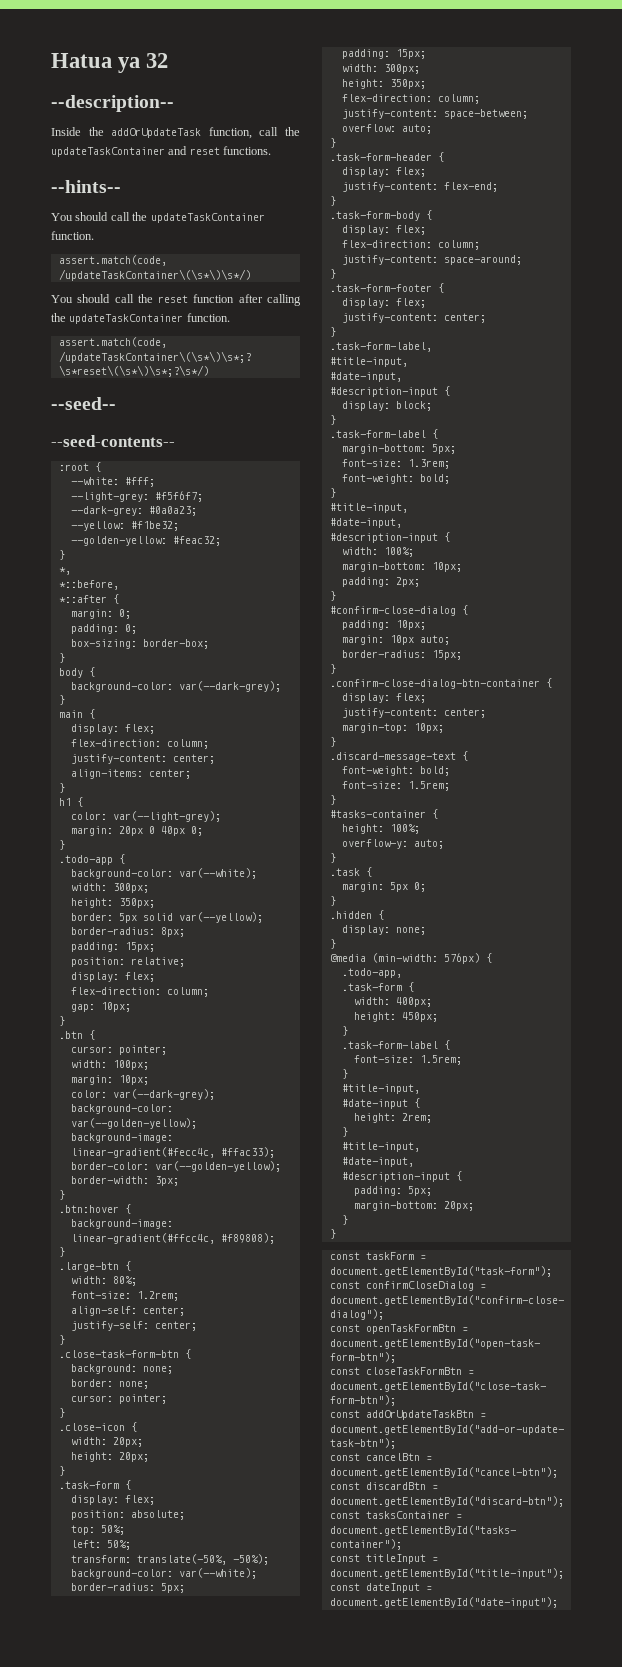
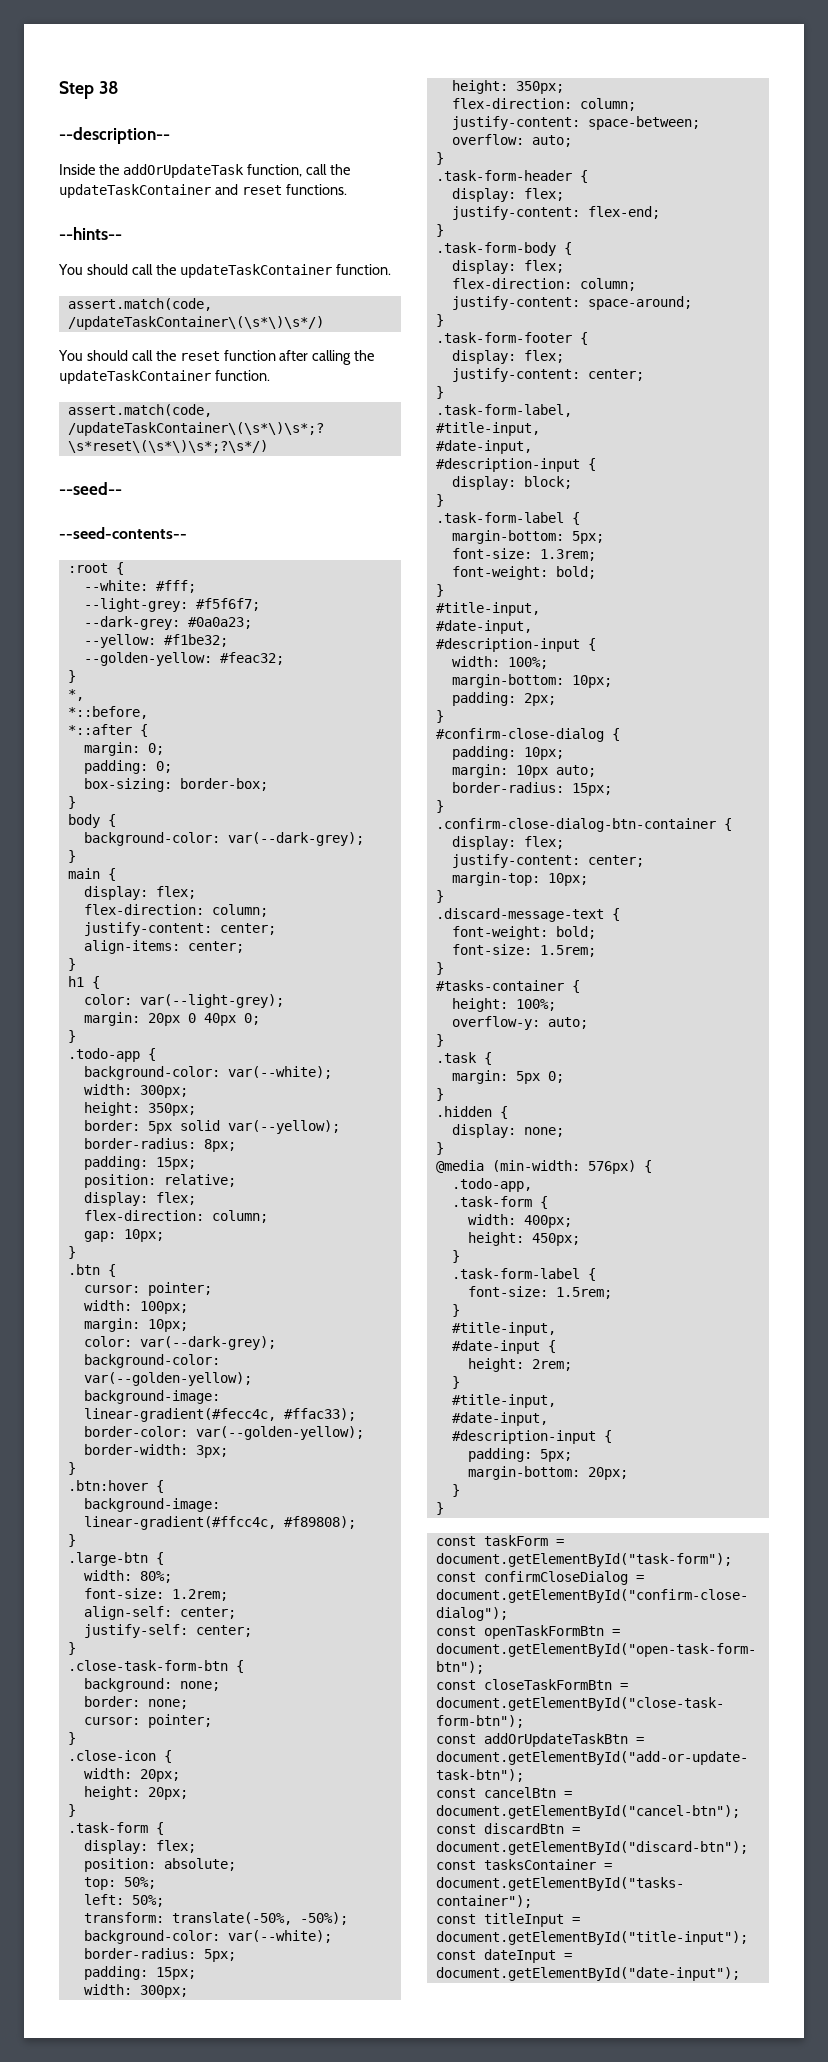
[51,53,169,73] Hatua ya 32 -> [59,81,119,99] Step 38

